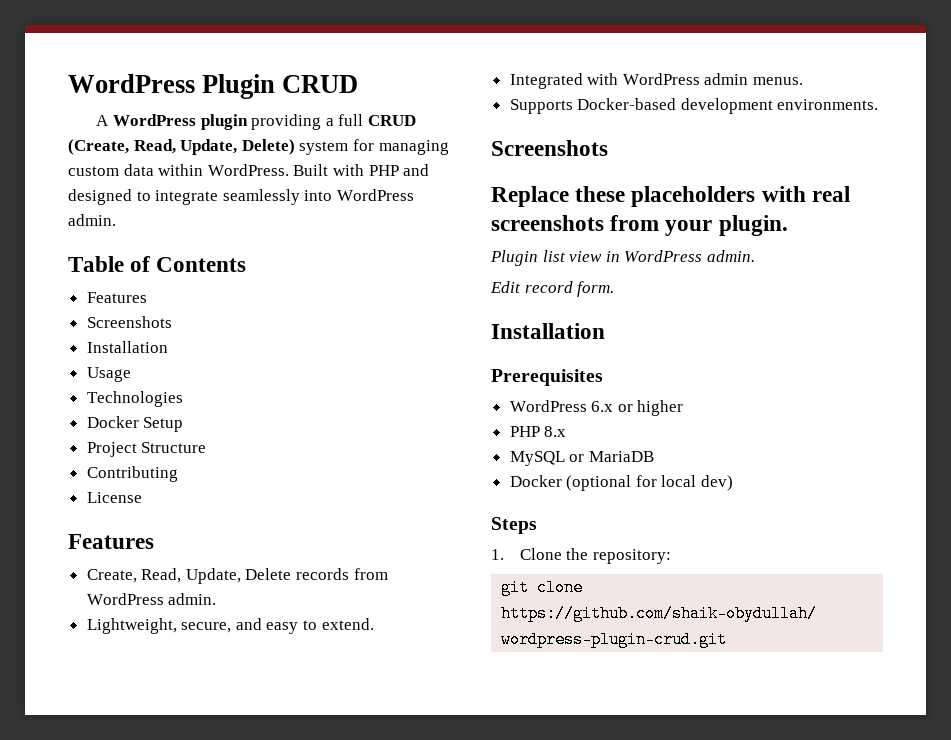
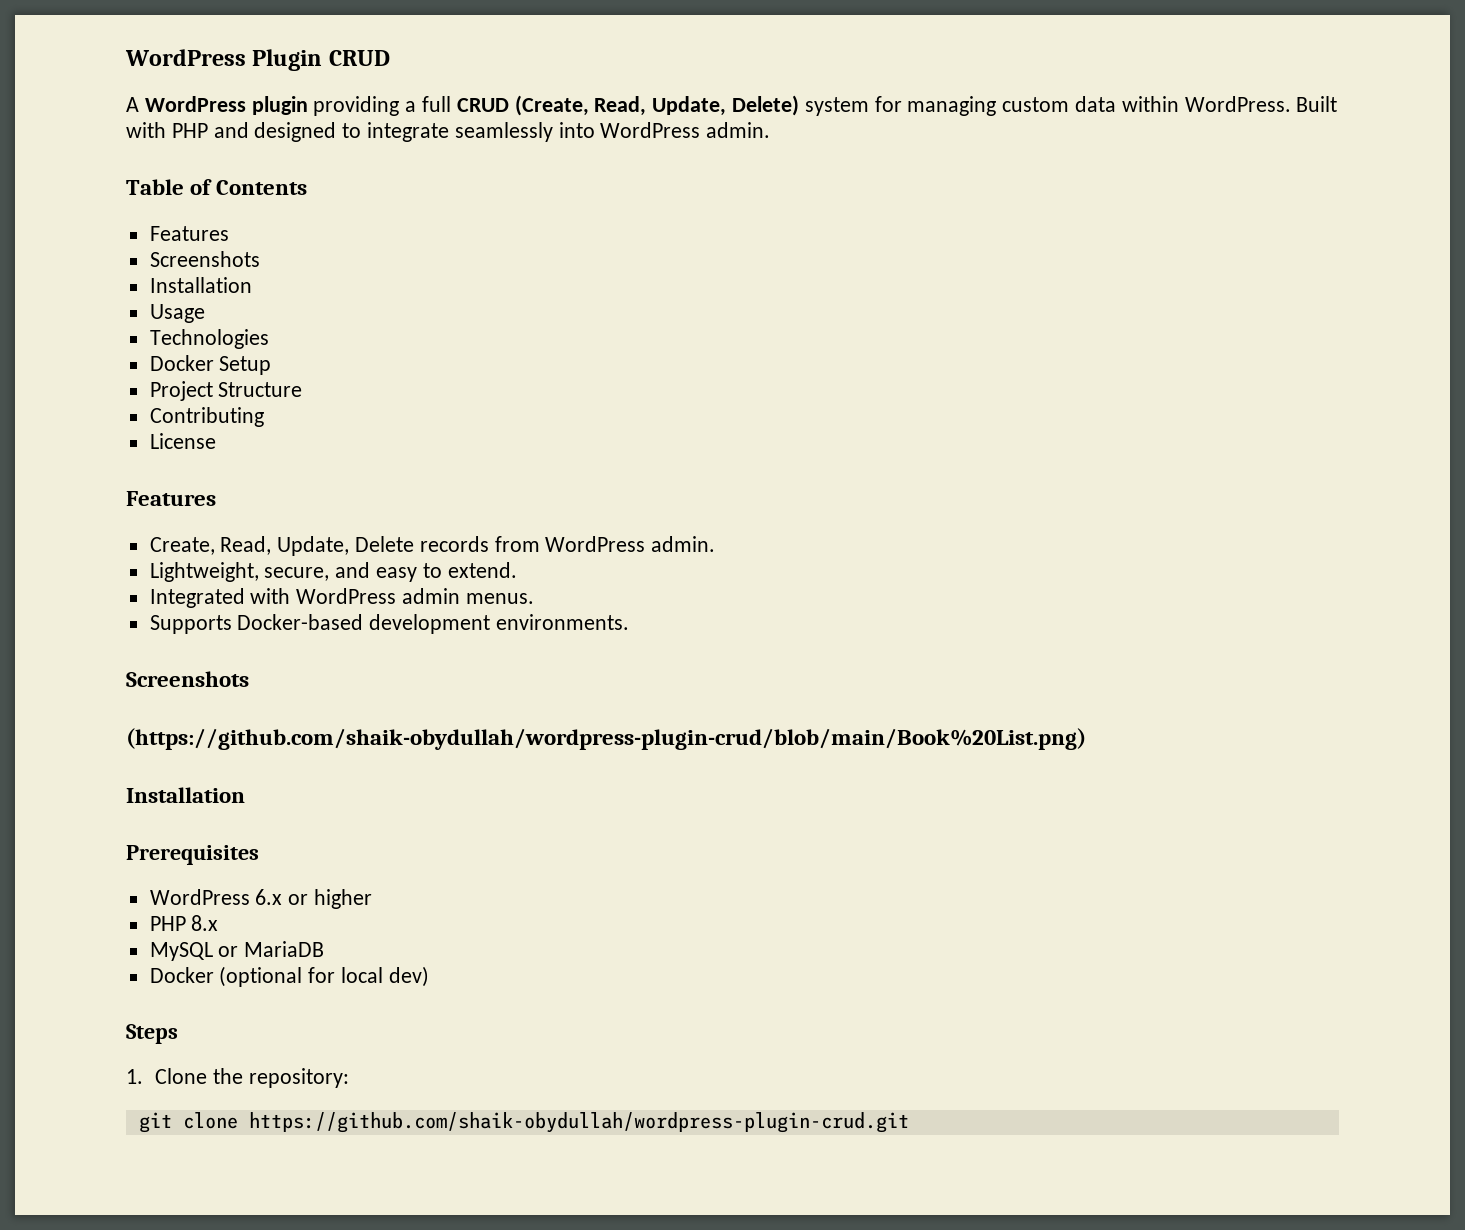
[491,186,850,207] [491,215,788,236] [490,250,755,266] [490,281,615,297] Replace these placeholders with real screenshots from your plugin. // Plugin list view in WordPress admin. // Edit record form. -> [126,728,1086,750] (https://github.com/shaik-obydullah/wordpress-plugin-crud/blob/main/Book%20List.png)

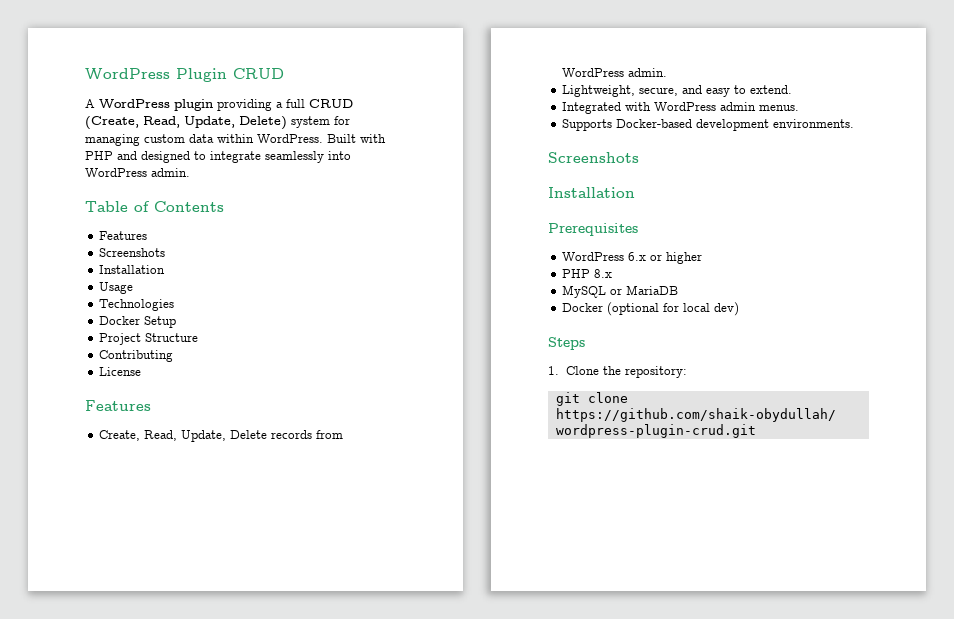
[126,728,1086,750] // (https://github.com/shaik-obydullah/wordpress-plugin-crud/blob/main/Book%20List.png) -> (639, 157) none

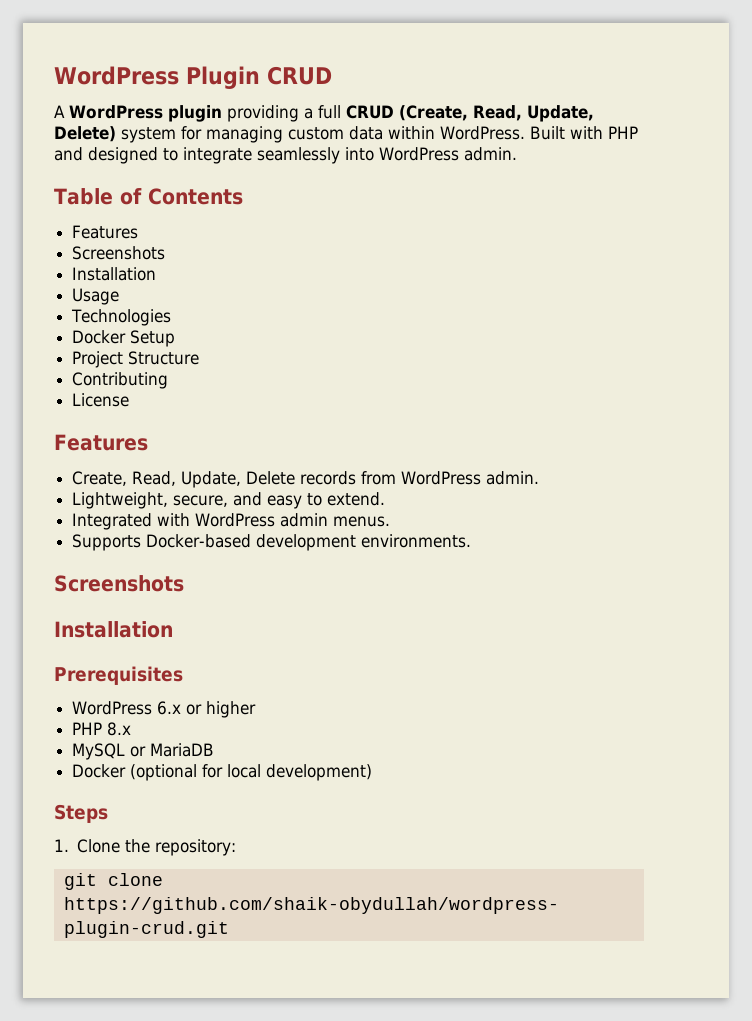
[714,302,740,316] dev) -> [266,764,373,781] development)

